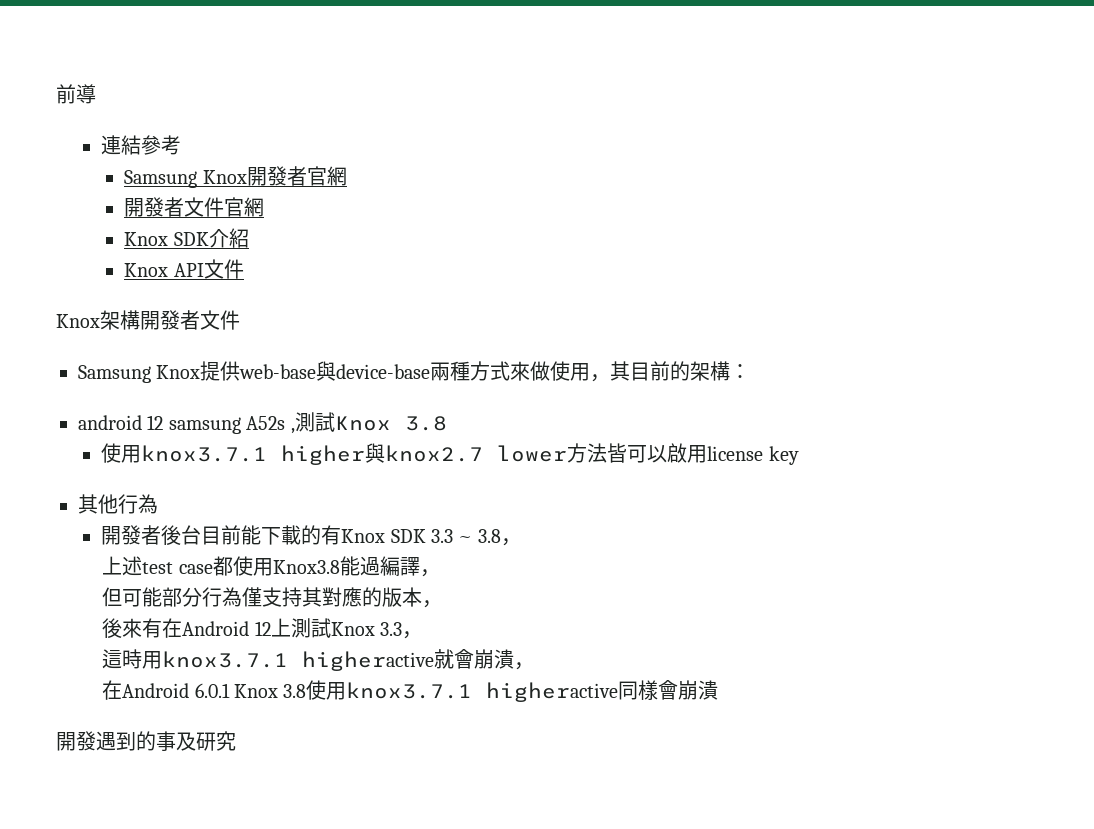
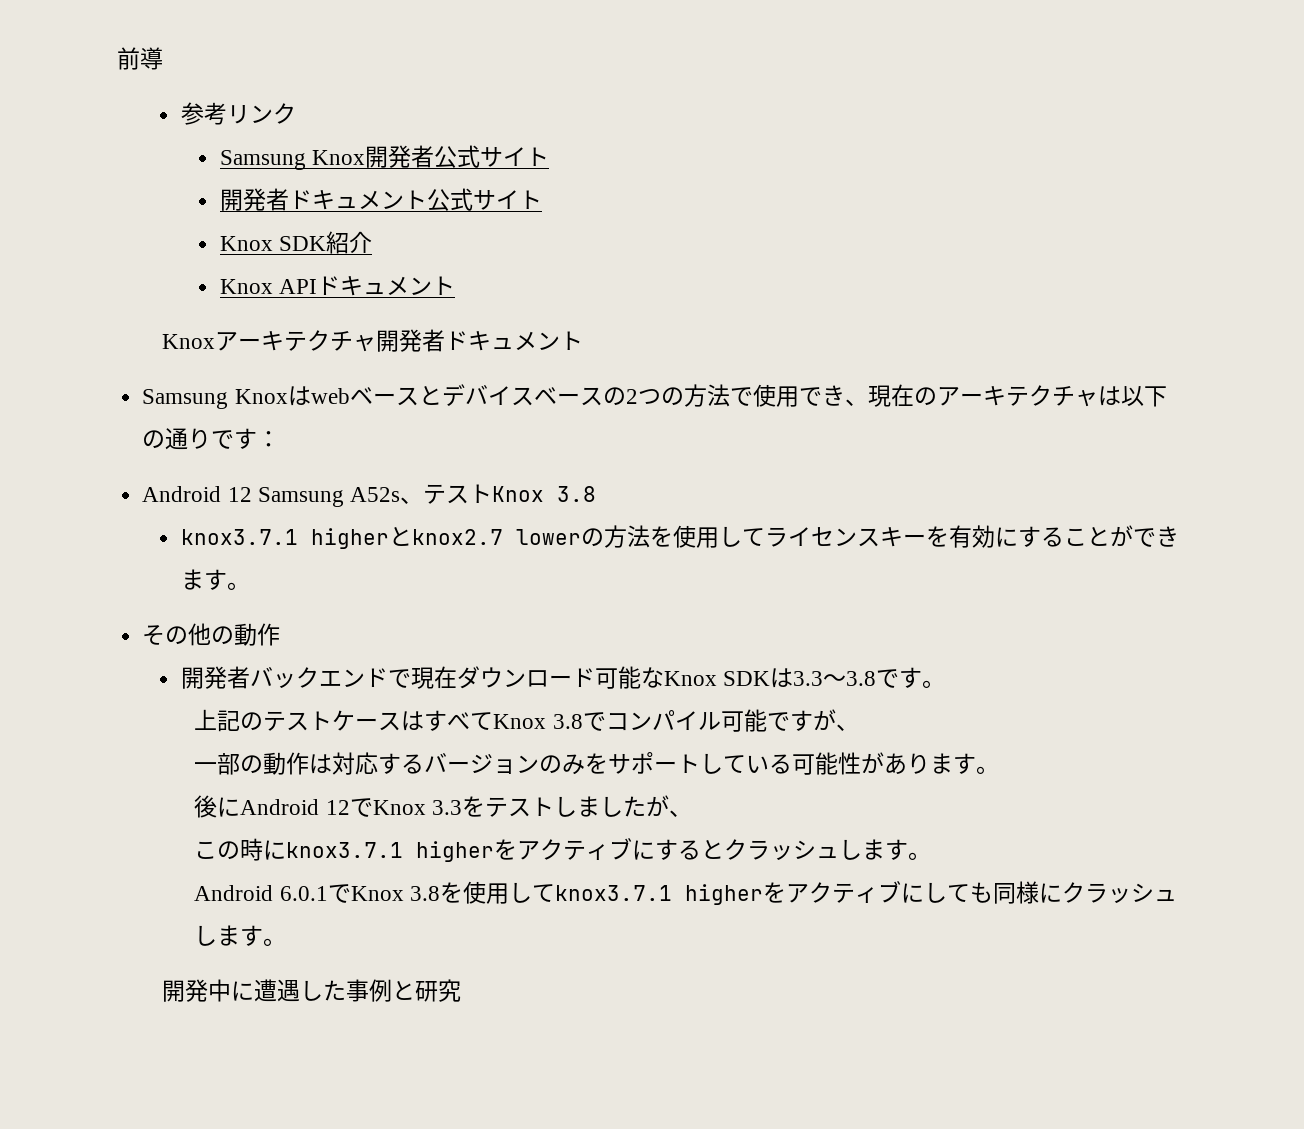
[101,135,162,155] 連結參 -> [180,102,204,125] 参
(182, 145) none -> [226,103,296,124] リンク
[266,166,347,186] [124,197,265,217] [124,232,209,246] 發者官網 // 開發者文件官網 // Knox SDK -> [387,145,549,168] [219,188,542,211] [219,231,349,254] 発者公式サイト // 開発者ドキュメント公式サイト // Knox SDK紹
[228,228,249,248] 紹 -> (372, 242) none
[203,259,244,279] [56,310,240,330] [78,361,751,383] [78,412,447,434] [101,443,799,465] [78,494,158,514] [101,525,521,546] [102,556,440,577] [102,587,443,608] [102,618,422,639] [102,649,535,671] [102,680,719,702] [56,731,196,751] 文件 // Knox架構開發者文件 // Samsung Knox提供web-base與device-base兩種方式來做使用，其目前的架構： // android 12 samsung A52s ,測試Knox 3.8 // 使用knox3.7.1 higher與knox2.7 lower方法皆可以啟用license key // 其他行為 // 開發者後台目前能下載的有Knox SDK 3.3 ~ 3.8， // 上述test case都使用Knox3.8能過編譯， // 但可能部分行為僅支持其對應的版本， // 後來有在Android 12上測試Knox 3.3， // 這時用knox3.7.1 higheractive就會崩潰， // 在Android 6.0.1 Knox 3.8使用knox3.7.1 higheractive同樣會崩潰 // 開發遇到的事及 -> [316,276,455,296] [161,329,583,352] [142,384,1167,409] [142,428,281,450] [142,484,596,507] [180,525,1179,549] [180,569,250,590] [142,623,281,646] [180,666,946,689] [194,709,859,732] [194,752,1000,775] [194,795,692,818] [194,838,932,862] [194,881,1177,905] [194,925,287,946] [161,979,415,1002] ドキュメント // Knoxアーキテクチャ開発者ドキュメント // Samsung Knoxはwebベースとデバイスベースの2つの方法で使用でき、現在のアーキテクチャは以下の通りです： // Android 12 Samsung A52s、テストKnox 3.8 // knox3.7.1 higherとknox2.7 lowerの方法を使用してライセンスキーを有効にすることができます。 // その他の動作 // 開発者バックエンドで現在ダウンロード可能なKnox SDKは3.3〜3.8です。 // 上記のテストケースはすべてKnox 3.8でコンパイル可能ですが、 // 一部の動作は対応するバージョンのみをサポートしている可能性があります。 // 後にAndroid 12でKnox 3.3をテストしましたが、 // この時にknox3.7.1 higherをアクティブにするとクラッシュします。 // Android 6.0.1でKnox 3.8を使用してknox3.7.1 higherをアクティブにしても同様にクラッシュします。 // 開発中に遭遇した事例と

